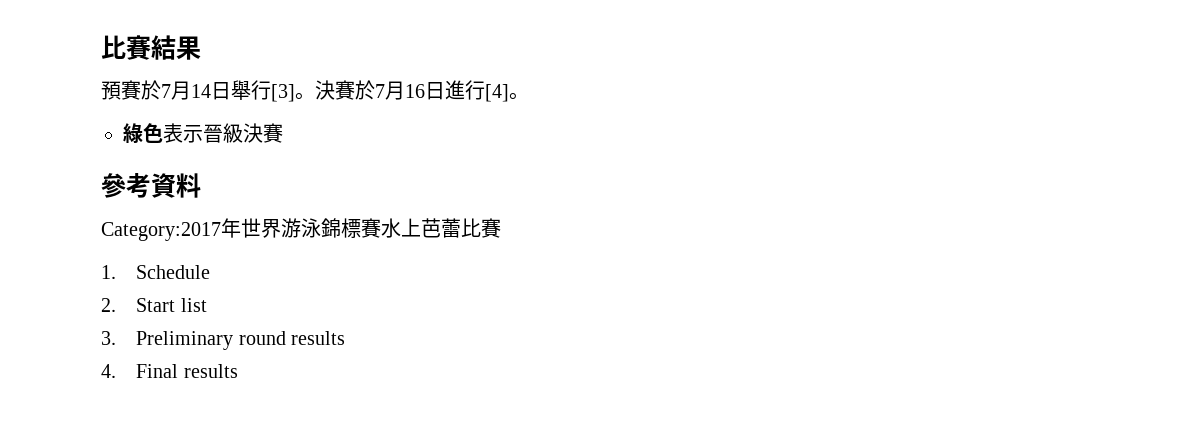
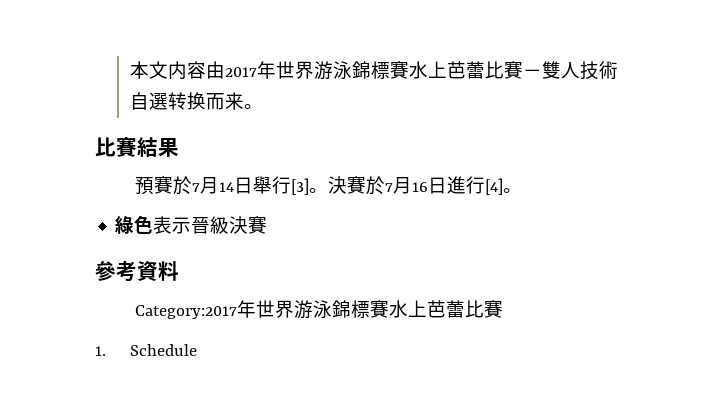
(101, 47) none -> [129,61,618,80] [129,92,263,110] 本文内容由2017年世界游泳錦標賽水上芭蕾比賽－雙人技術自選转换而来。 //
[101,298,207,312] [101,331,346,350] [101,364,238,378] // 2. Start list // 3. Preliminary round results // 4. Final results -> (197, 350) none

